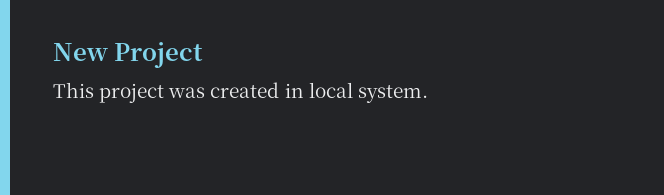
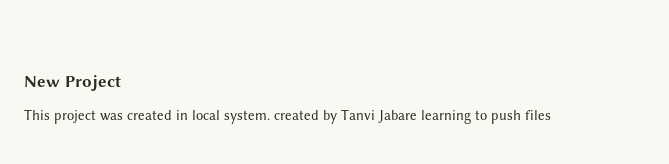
(428, 94) none -> [274,109,551,124] created by Tanvi Jabare learning to push files

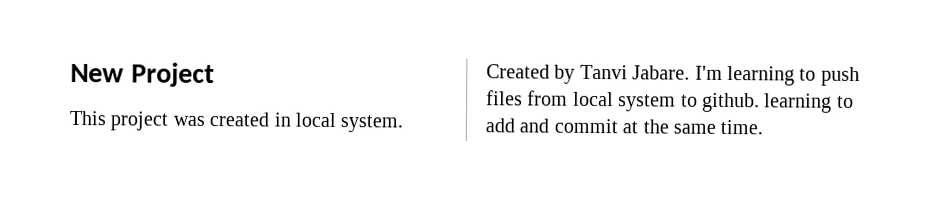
[274,110,319,120] created -> [486,64,550,79] Created
[378,110,417,123] Jabare -> [632,65,723,80] Jabare. I'm
(551, 115) none -> [527,90,854,113] [485,118,764,135] from local system to github. learning to add and commit at the same time.

